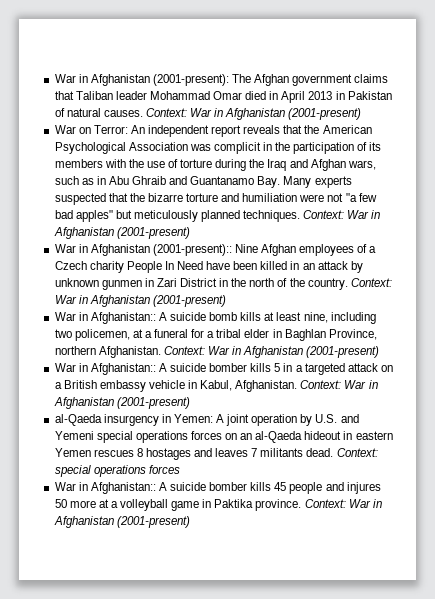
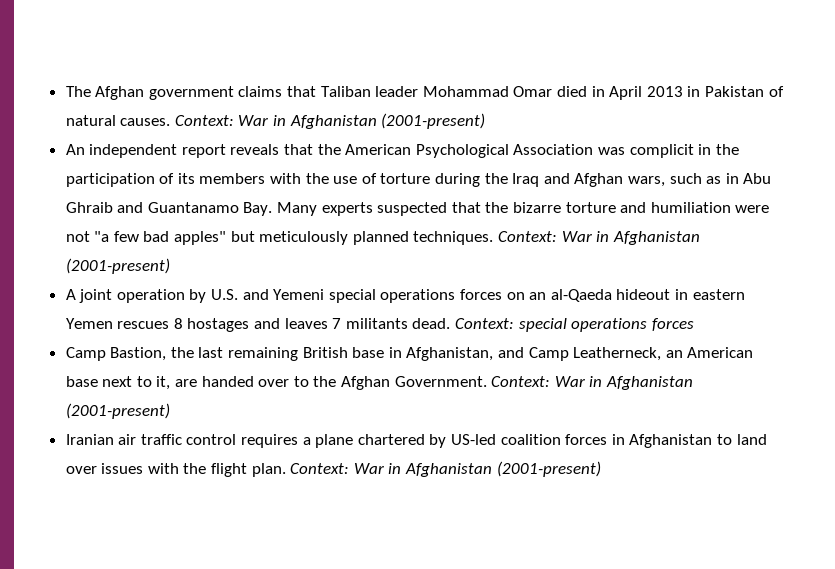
[54,74,229,86] War in Afghanistan (2001-present): -> (65, 91) none
[54,125,128,134] War on Terror: -> (486, 121) none
[54,244,377,256] [54,261,363,273] [54,278,392,290] [54,295,226,307] [54,312,376,324] [54,329,377,341] [54,346,380,358] [54,363,393,375] [54,380,378,392] [53,397,190,409] [54,414,213,426] War in Afghanistan (2001-present):: Nine Afghan employees of a Czech charity People In Need have been killed in an attack by unknown gunmen in Zari District in the north of the country. Context: War in Afghanistan (2001-present) // War in Afghanistan:: A suicide bomb kills at least nine, including two policemen, at a funeral for a tribal elder in Baghlan Province, northern Afghanistan. Context: War in Afghanistan (2001-present) // War in Afghanistan:: A suicide bomber kills 5 in a targeted attack on a British embassy vehicle in Kabul, Afghanistan. Context: War in Afghanistan (2001-present) // al-Qaeda insurgency in Yemen: -> (170, 266) none
[54,482,381,494] [54,499,382,511] [53,516,190,528] War in Afghanistan:: A suicide bomber kills 45 people and injures 50 more at a volleyball game in Paktika province. Context: War in Afghanistan (2001-present) -> [65,347,754,361] [65,376,693,390] [65,403,170,419] [65,434,767,448] [65,461,601,477] Camp Bastion, the last remaining British base in Afghanistan, and Camp Leatherneck, an American base next to it, are handed over to the Afghan Government. Context: War in Afghanistan (2001-present) // Iranian air traffic control requires a plane chartered by US-led coalition forces in Afghanistan to land over issues with the flight plan. Context: War in Afghanistan (2001-present)

